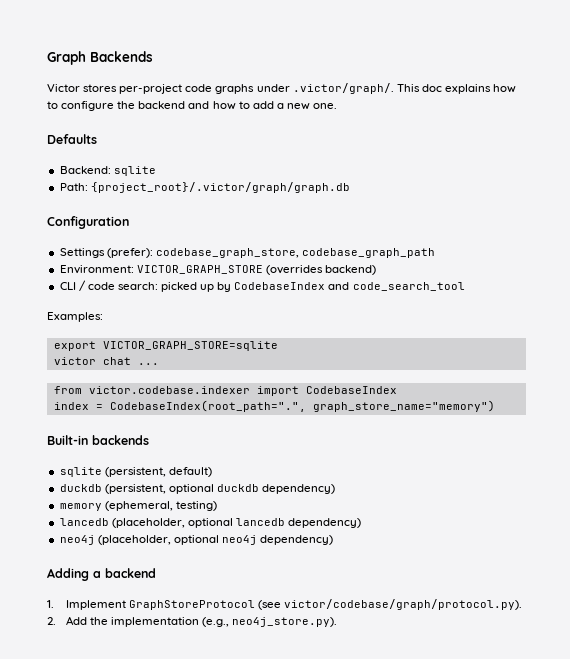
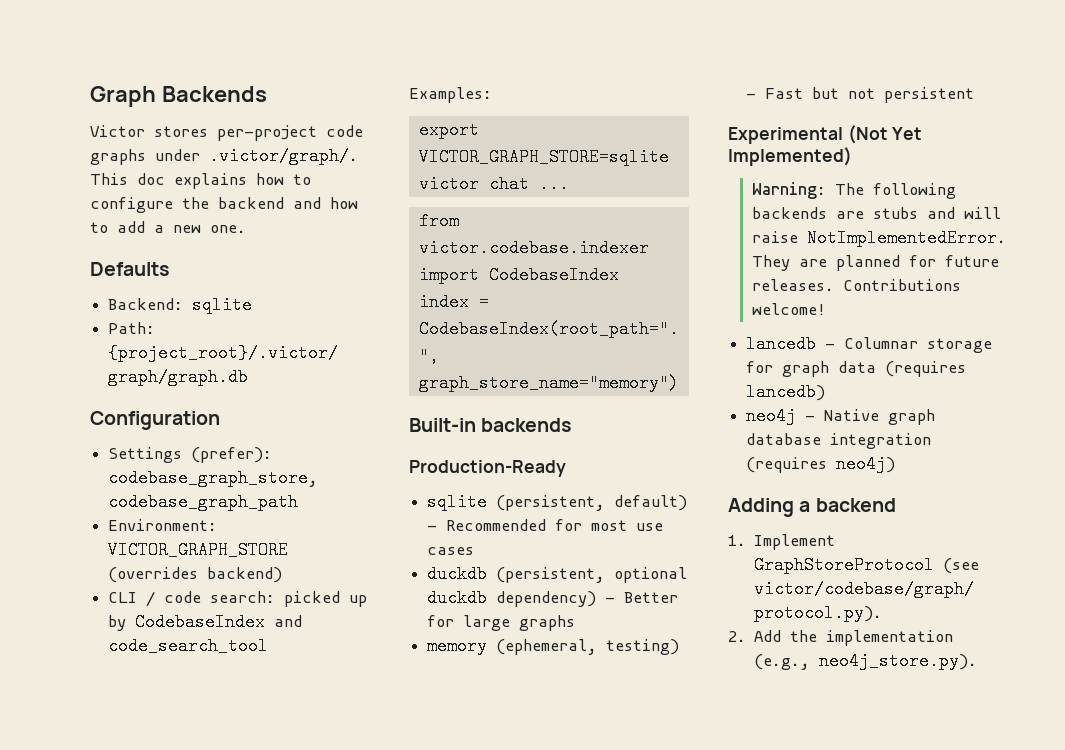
(149, 440) none -> [409,460,566,477] // Production-Ready
(212, 472) none -> [427,519,664,531] [427,547,475,555] - Recommended for most use cases
[59,501,217,511] [59,518,362,528] [59,535,334,545] // memory (ephemeral, testing) // lancedb (placeholder, optional lancedb dependency) // neo4j (placeholder, optional neo4j dependency) -> [605,592,679,603] [427,615,576,631] [427,637,680,655] [746,87,975,103] [728,125,923,144] [728,147,852,166] [751,182,956,199] [751,207,1001,219] [751,229,1006,247] [751,255,999,271] [751,279,961,291] [751,303,826,315] [746,335,993,353] [746,361,967,377] [746,383,826,401] [746,407,936,425] [746,433,932,449] [746,455,896,473] - Better for large graphs // memory (ephemeral, testing) - Fast but not persistent // Experimental (Not Yet Implemented) // Warning: The following backends are stubs and will raise NotImplementedError. They are planned for future releases. Contributions welcome! // lancedb - Columnar storage for graph data (requires lancedb) // neo4j - Native graph database integration (requires neo4j)

